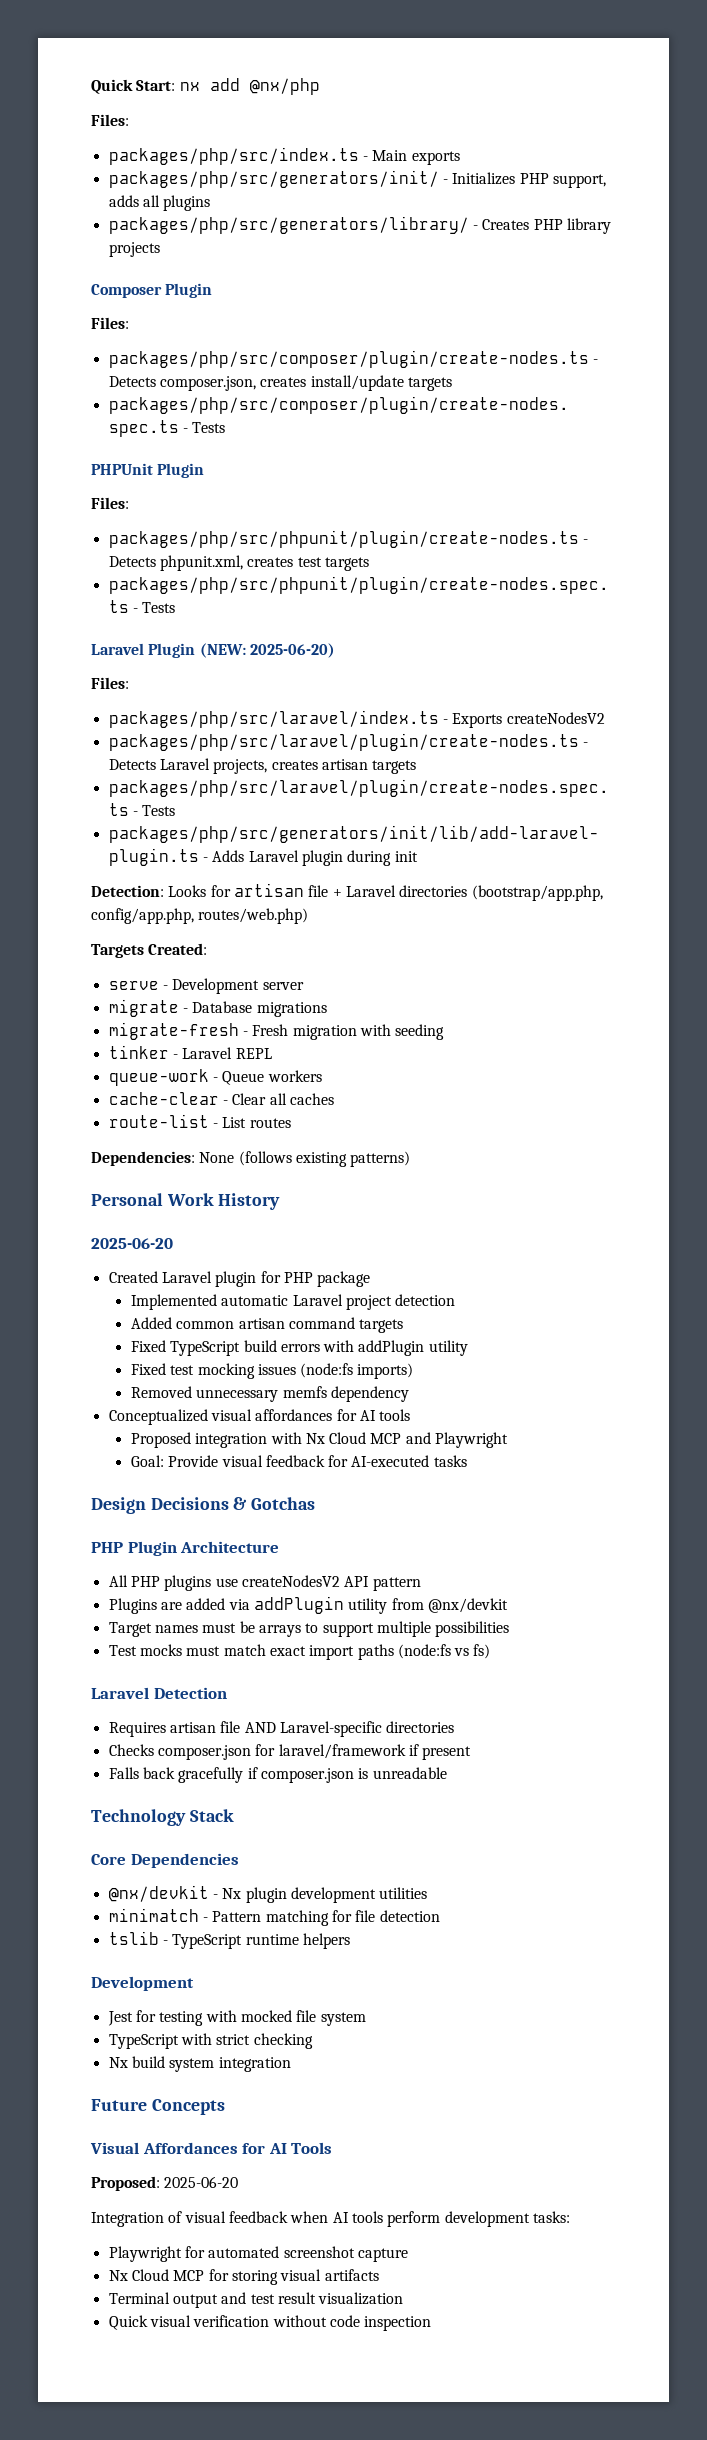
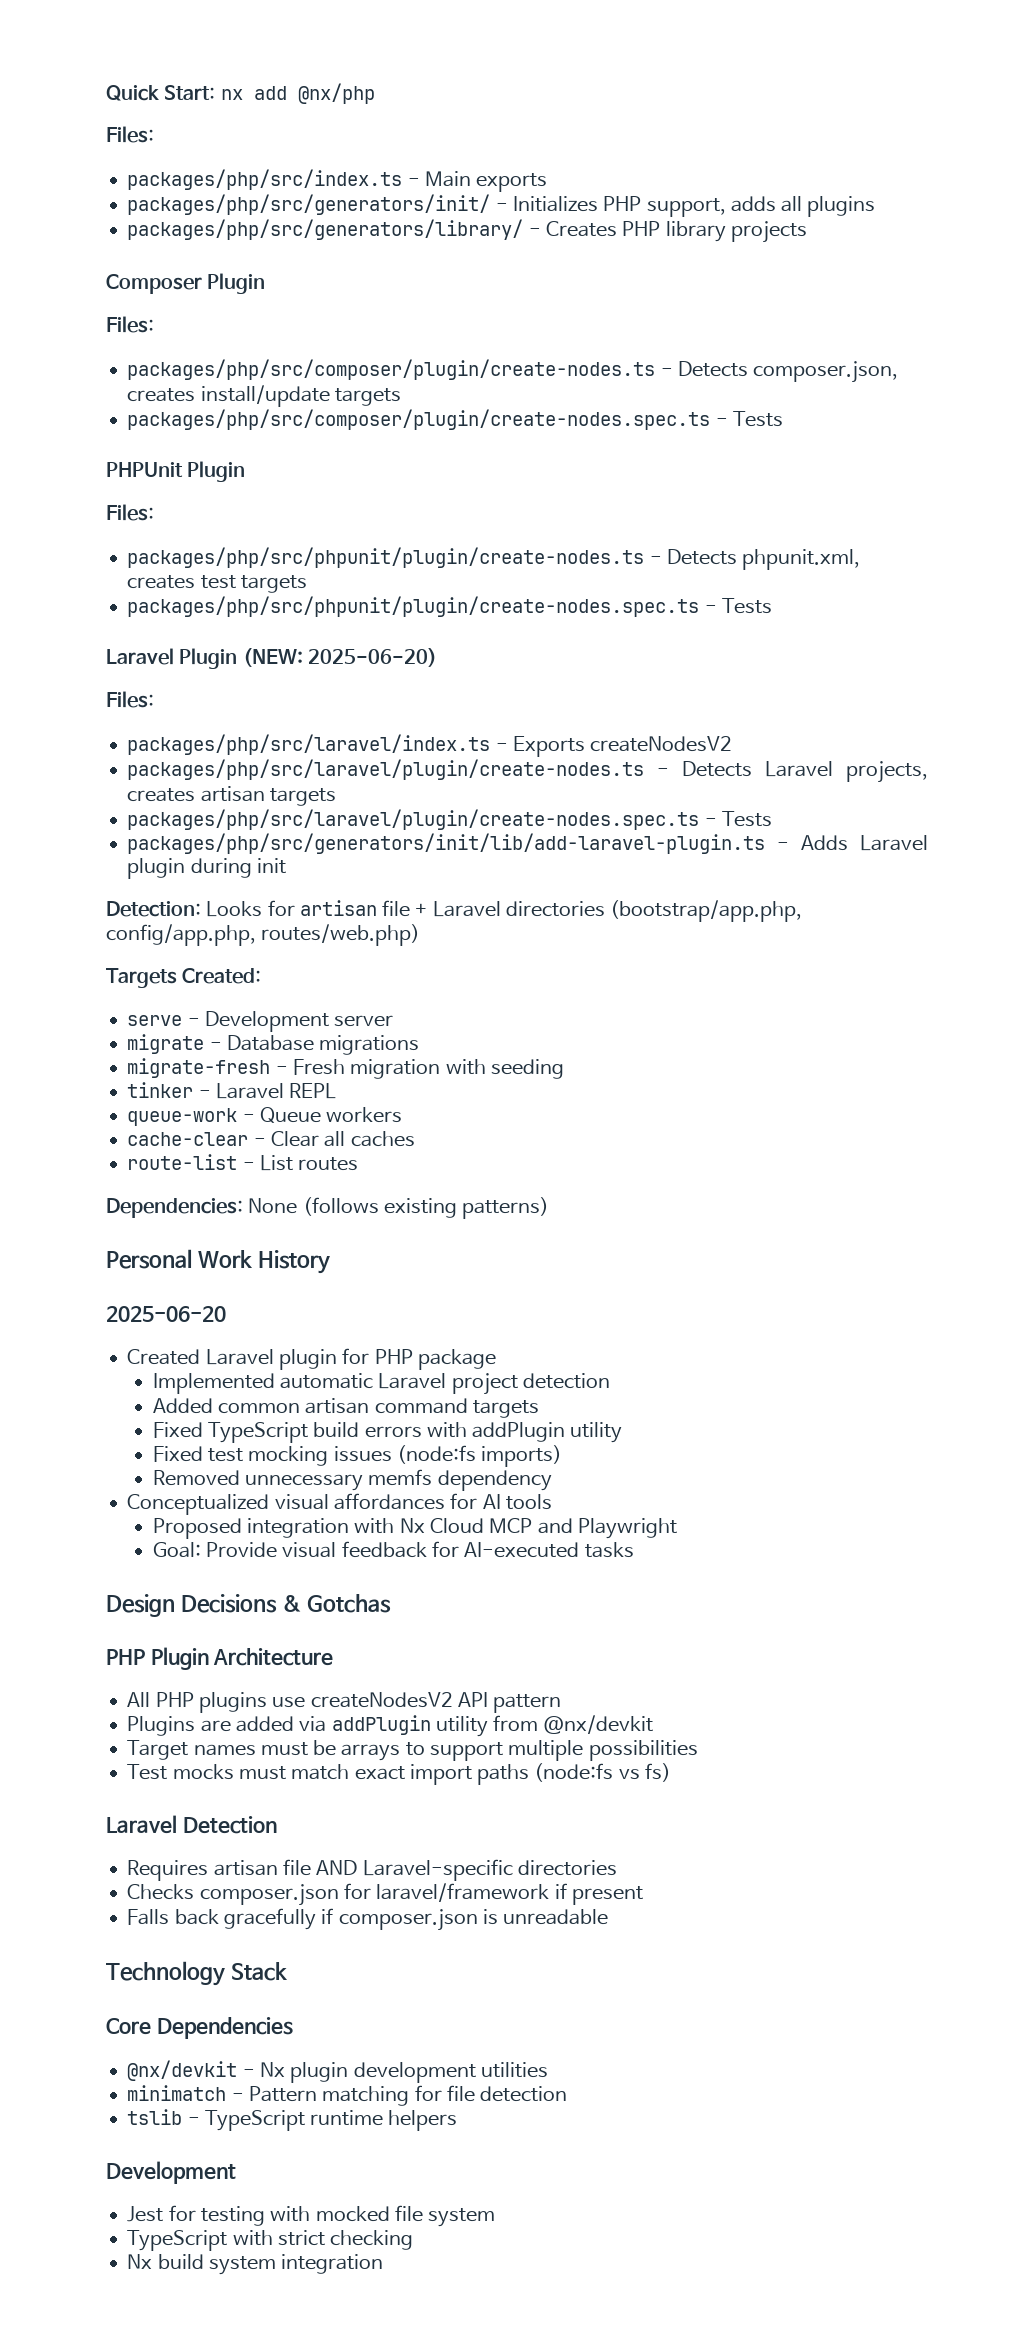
[91,2099,225,2115] [90,2142,333,2154] [91,2176,239,2191] [91,2211,570,2227] [108,2246,408,2262] [108,2269,379,2285] [108,2292,404,2308] [108,2315,432,2331] // Future Concepts // Visual Affordances for AI Tools // Proposed: 2025-06-20 // Integration of visual feedback when AI tools perform development tasks: // Playwright for automated screenshot capture // Nx Cloud MCP for storing visual artifacts // Terminal output and test result visualization // Quick visual verification without code inspection -> (384, 2264) none

